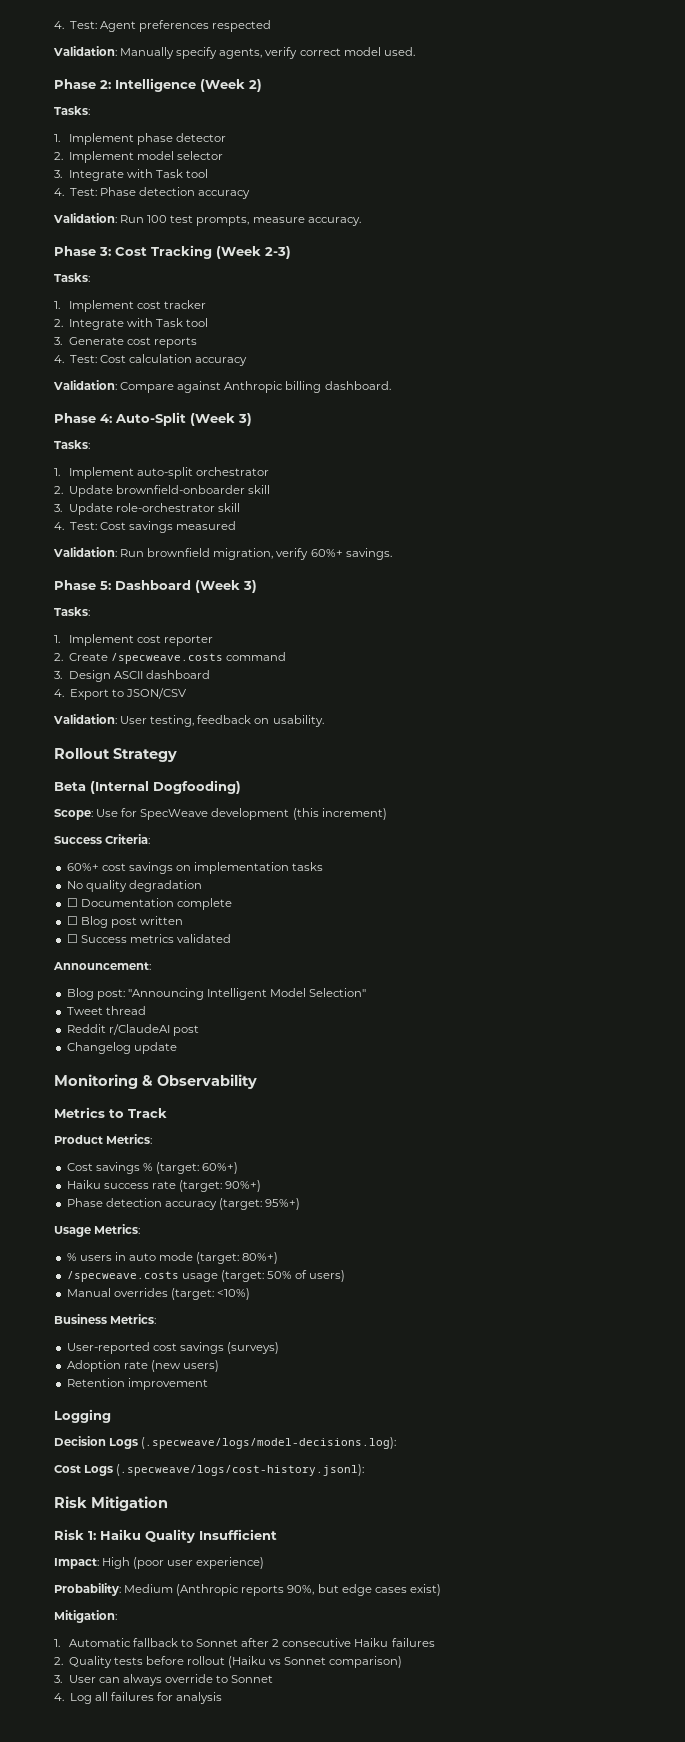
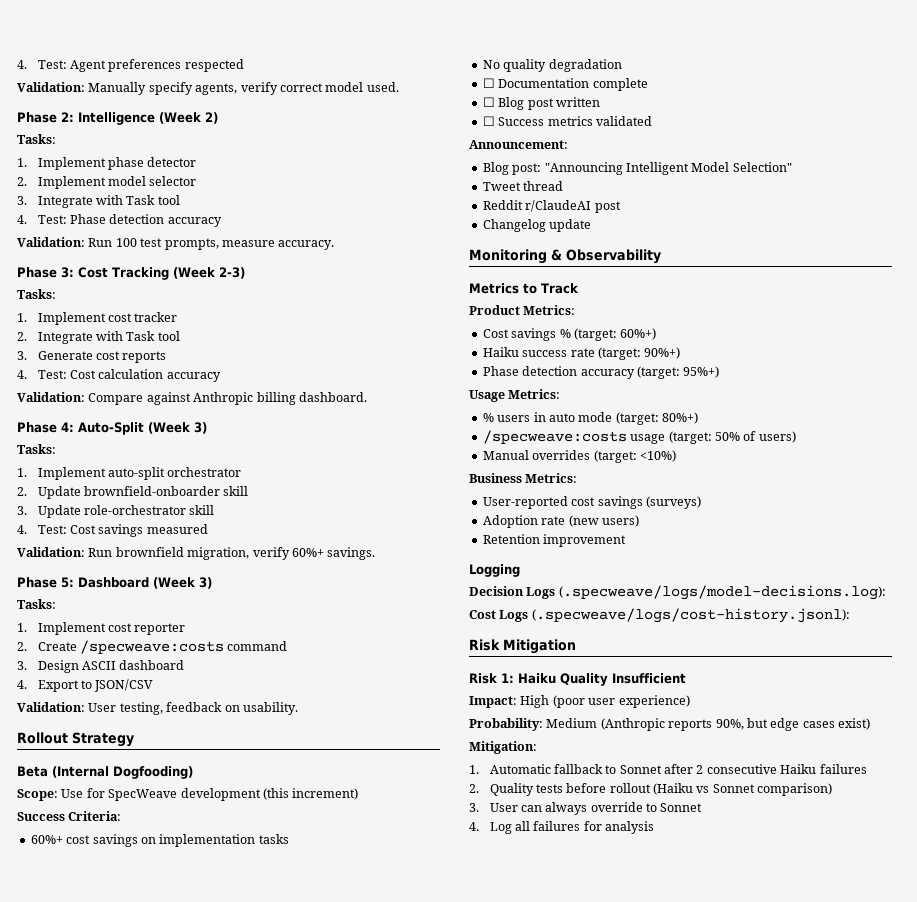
[110,653,223,664] /specweave.costs -> [79,640,224,654] /specweave:costs
[66,1271,179,1282] /specweave.costs -> [482,430,627,444] /specweave:costs

